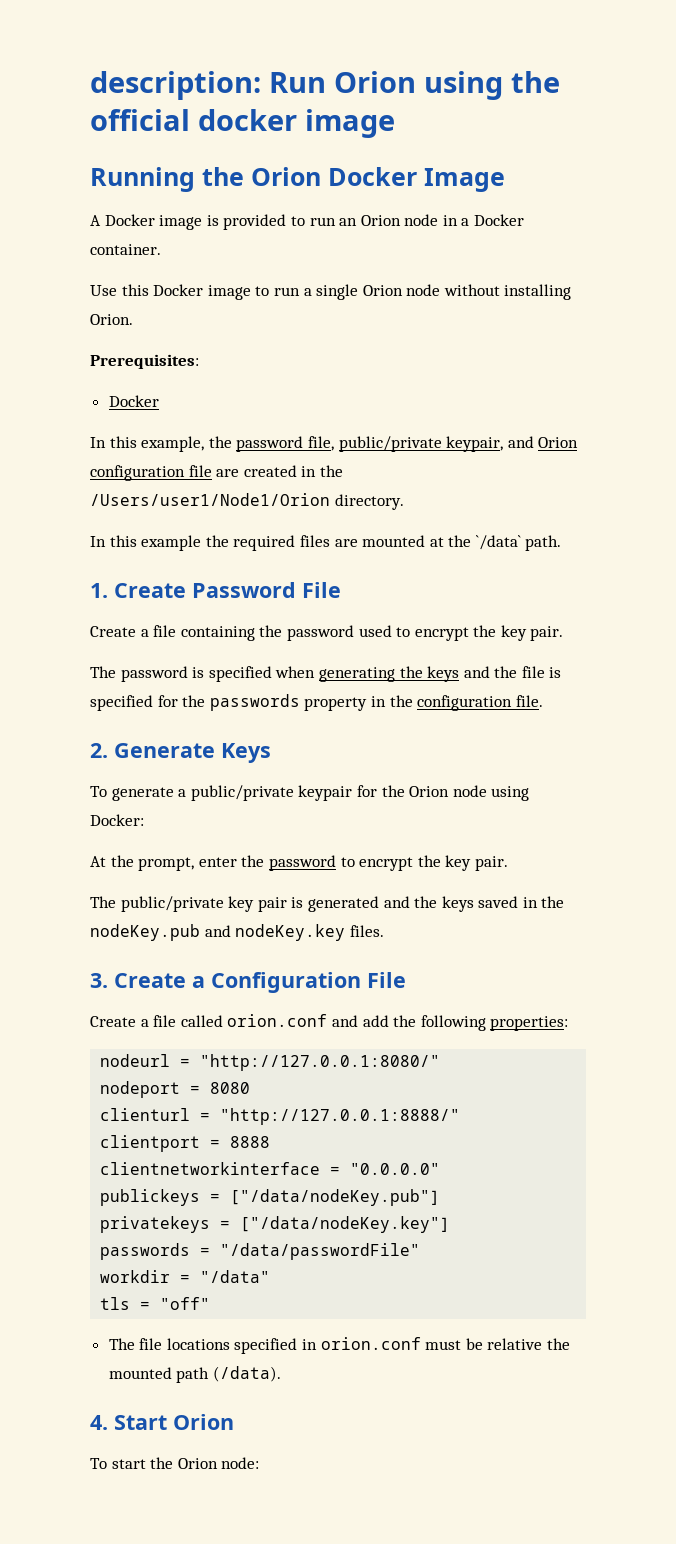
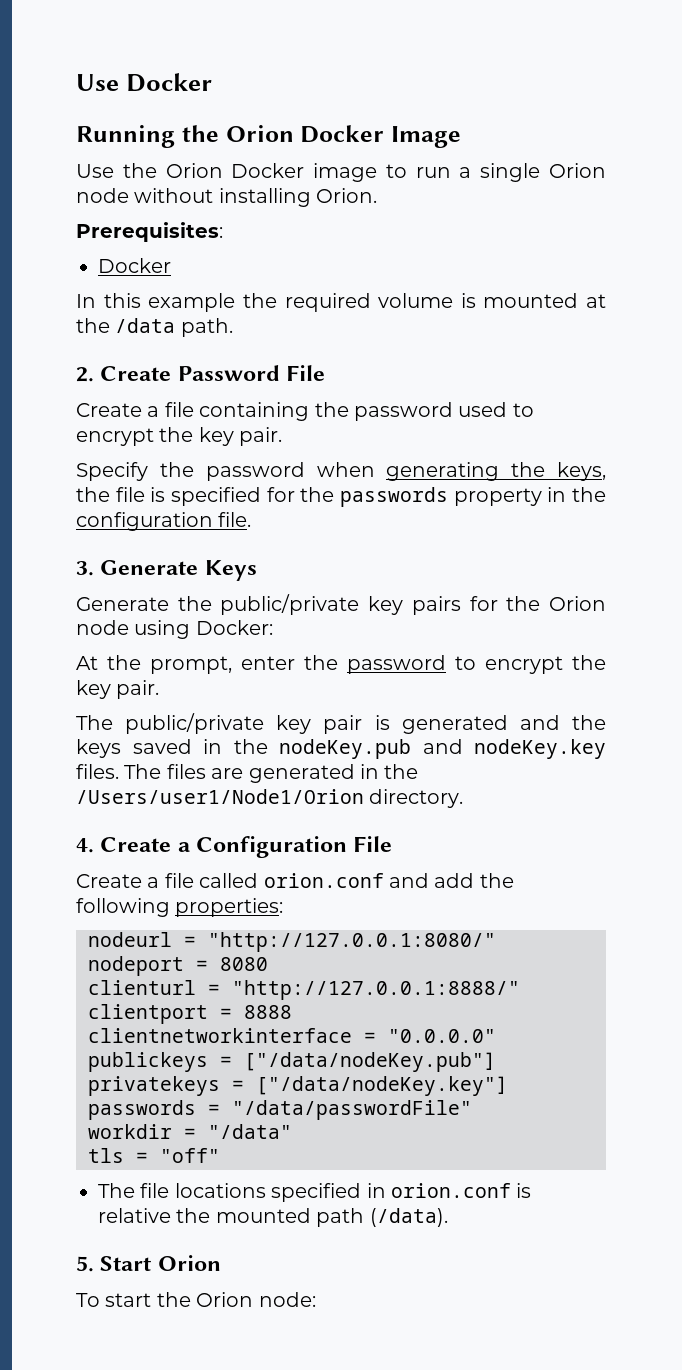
[90,71,560,100] [90,109,395,138] description: Run Orion using the official docker image -> [76,73,213,92] Use Docker
[90,214,525,230] [90,244,161,255] [90,284,149,296] A Docker image is provided to run an Orion node in a Docker container. // Use this -> [76,163,223,178] Use the Orion
[90,436,579,452] [90,465,343,481] [90,493,404,510] // In this example, the password file, public/private keypair, and Orion configuration file are created in the /Users/user1/Node1/Orion directory. -> (171, 265) none
[299,535,358,547] files are -> [378,293,476,308] volume is
[475,535,521,550] `/data` -> [115,318,176,333] /data
[90,583,108,598] 1. -> [76,367,94,382] 2.
[90,666,272,682] The password is specified -> [76,462,305,481] Specify the password
[427,666,490,682] keys and -> [557,462,606,481] keys,
[90,743,108,758] 2. -> [76,561,94,576] 3.
[90,785,353,801] To generate a public/private keypair -> [76,594,461,615] Generate the public/private key pairs
[90,973,108,988] // 3. -> [124,764,419,783] [76,789,464,808] [76,838,94,853] The files are generated in the /Users/user1/Node1/Orion directory. // 4.
[425,1338,483,1350] must be -> [516,1183,532,1198] is
[90,1415,108,1430] 4. -> [76,1256,94,1272] 5.

